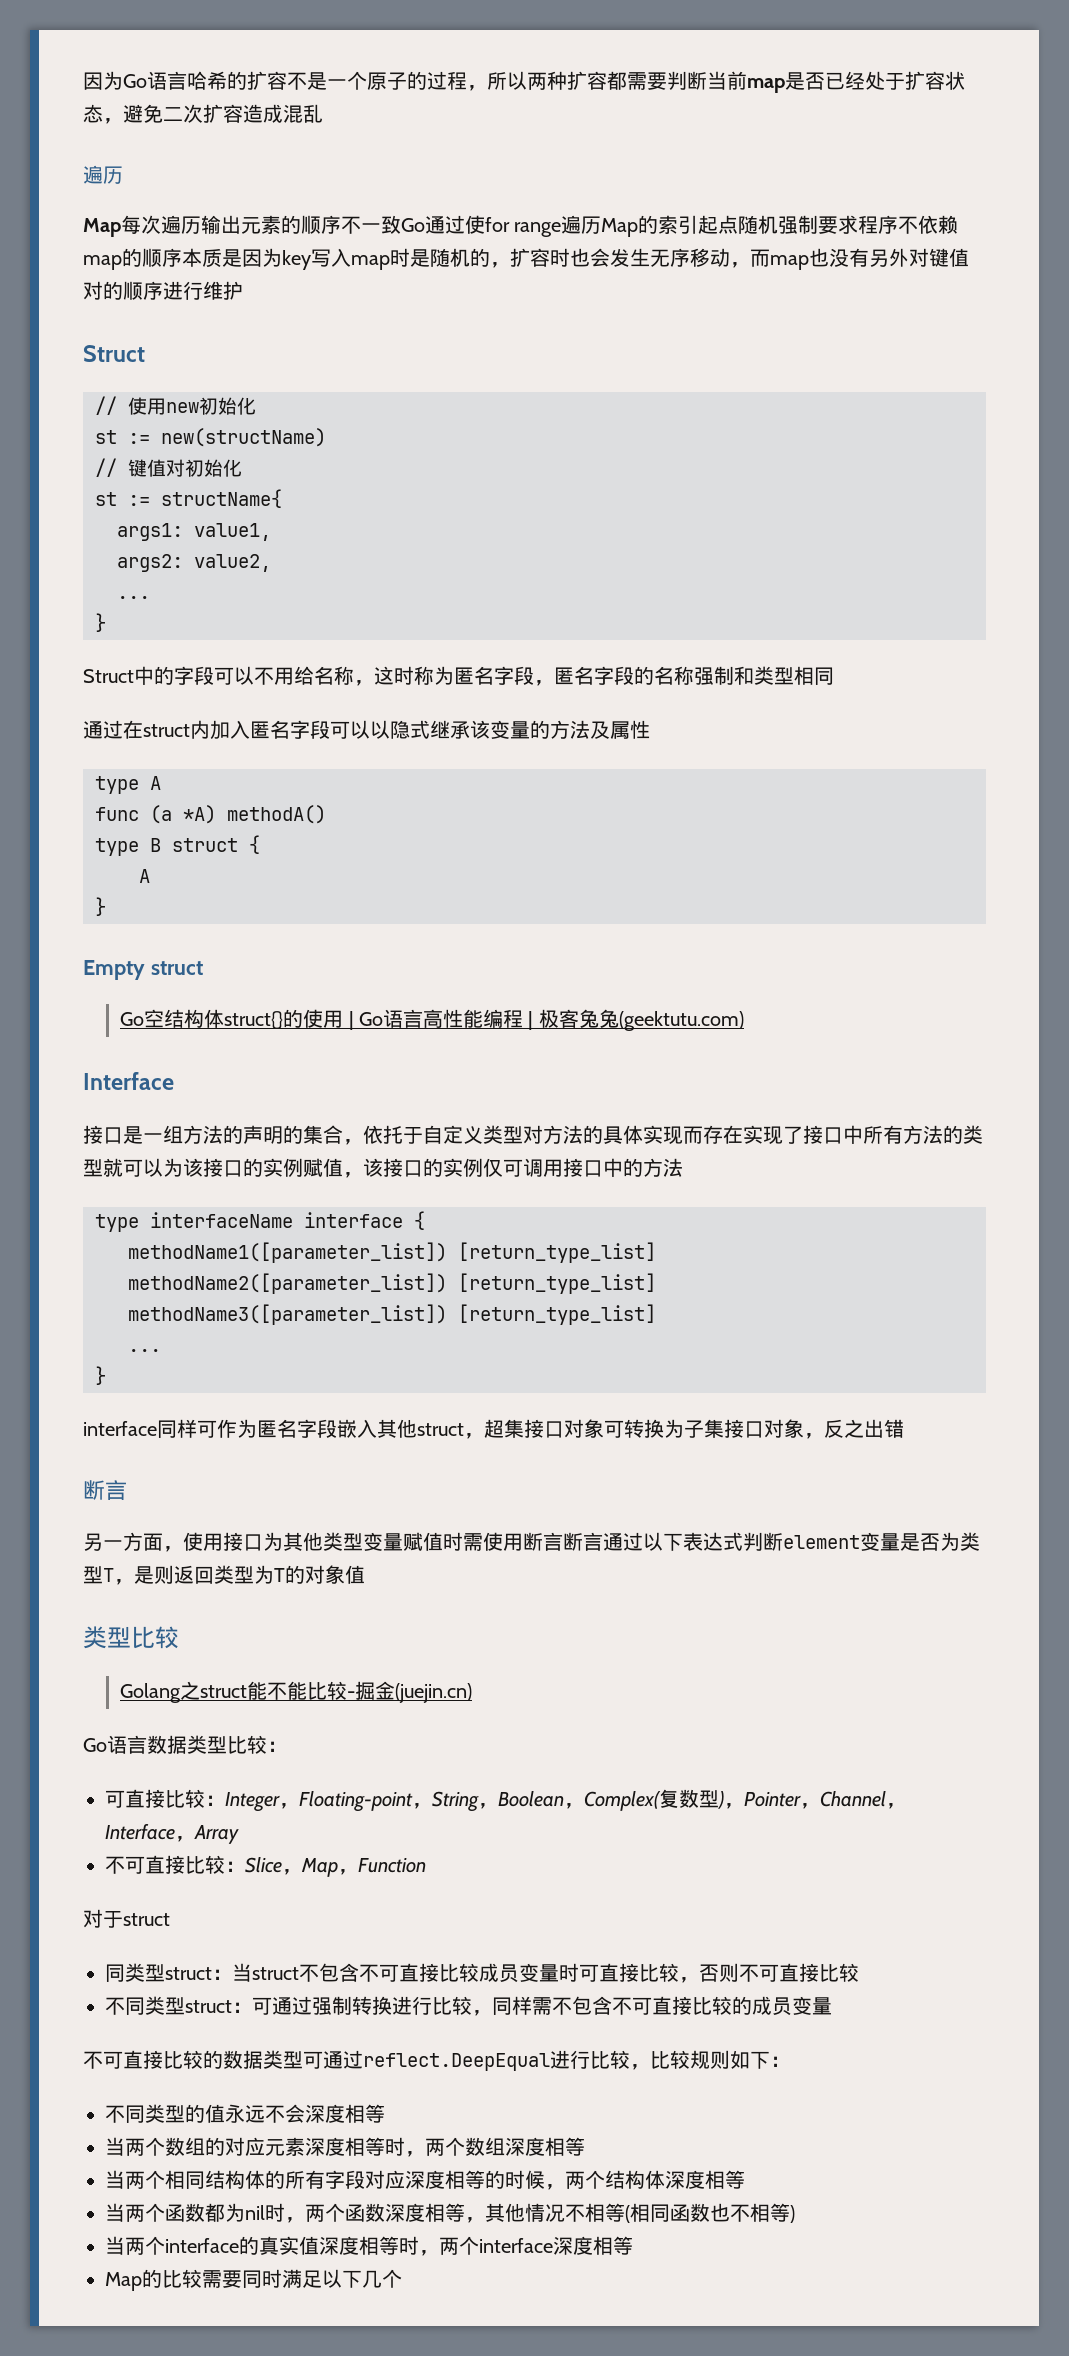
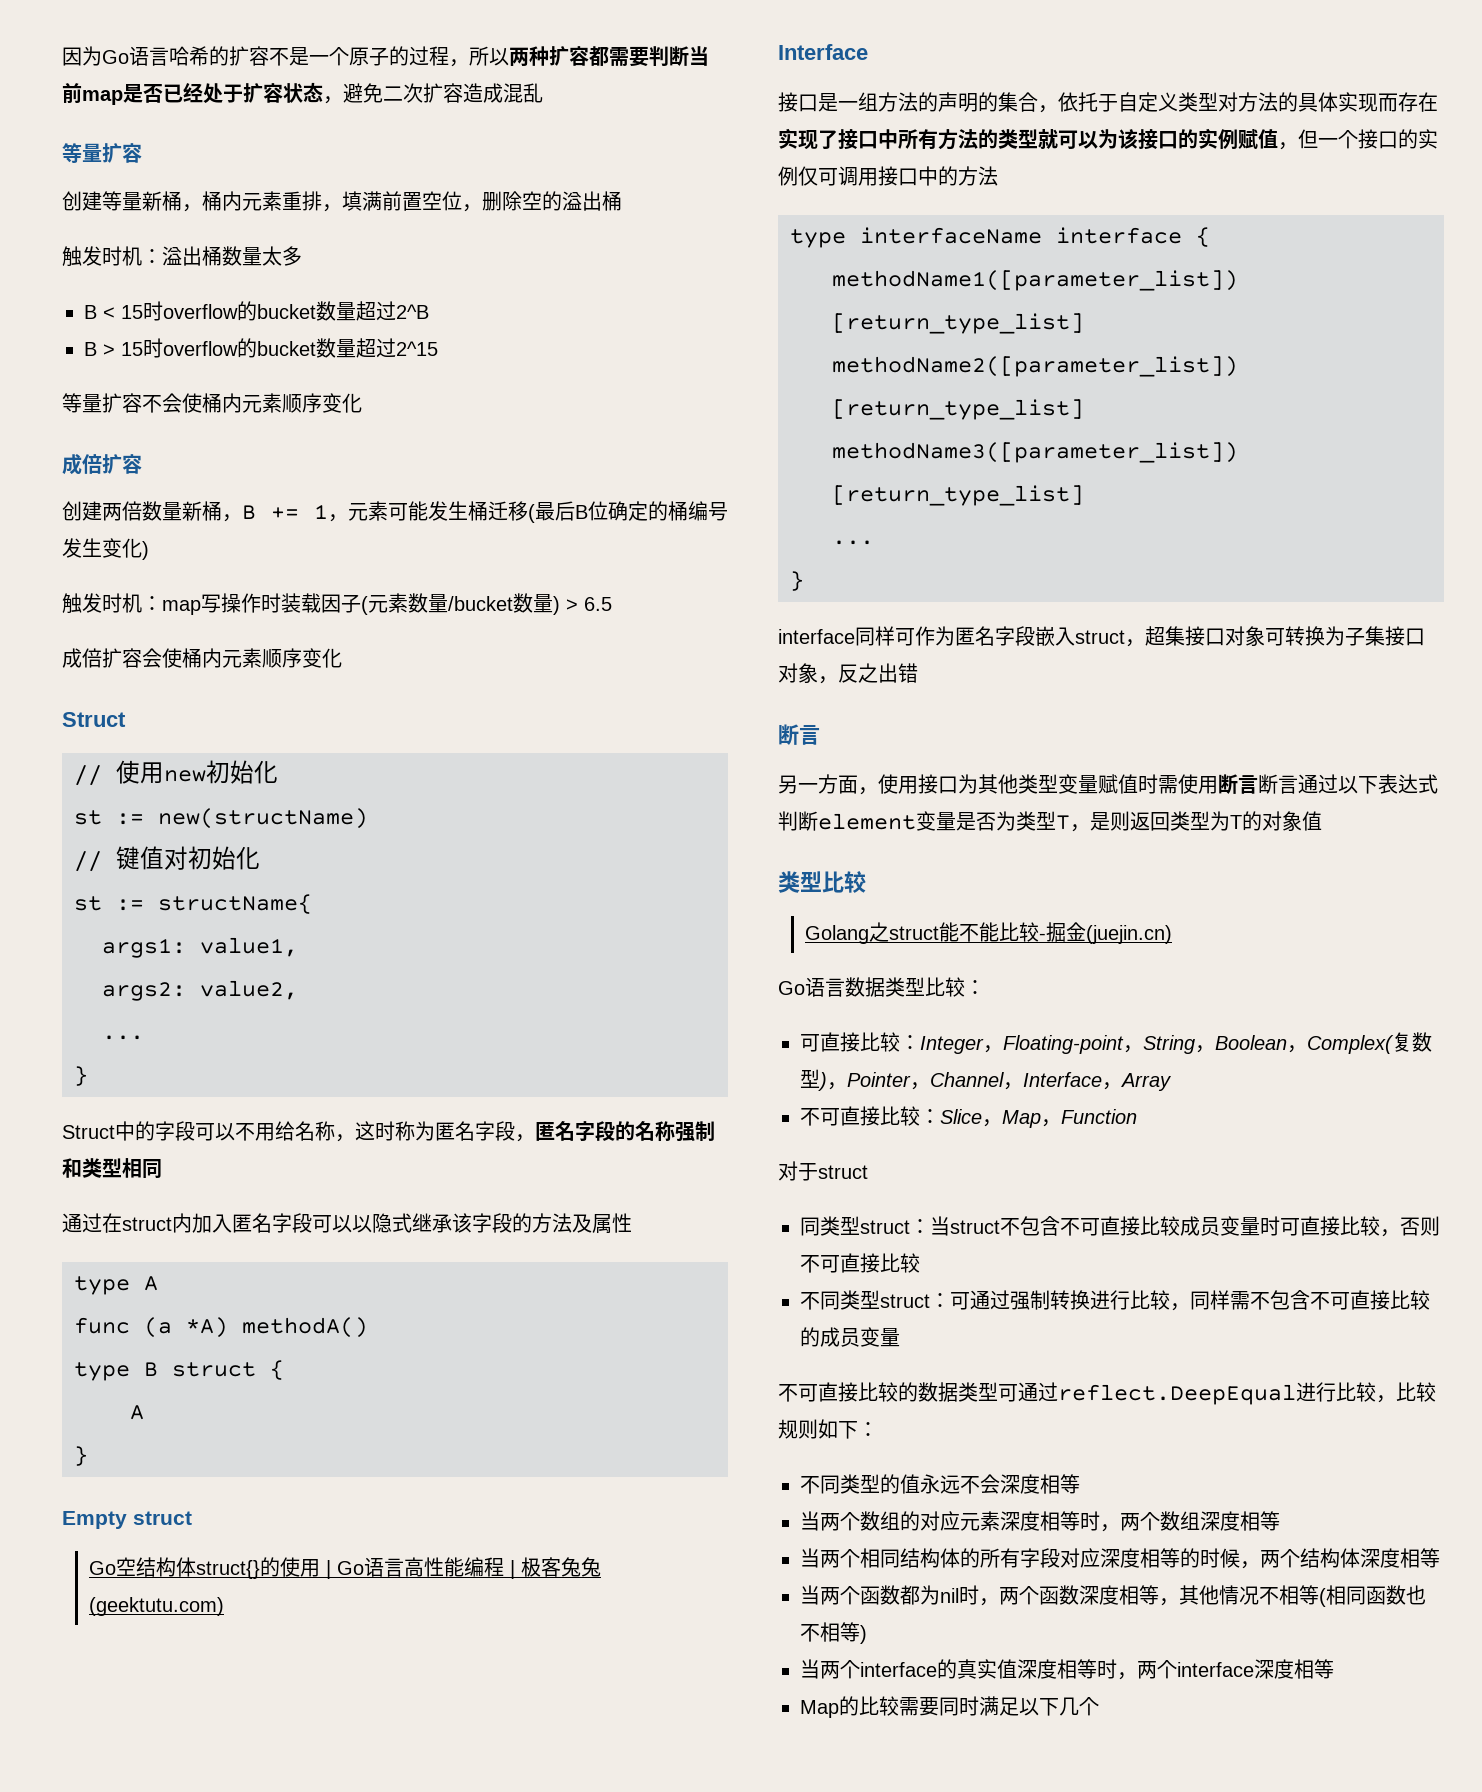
[83,165,123,184] [83,215,959,237] [83,248,969,270] [83,281,243,300] 遍历 // Map每次遍历输出元素的顺序不一致Go通过使for range遍历Map的索引起点随机强制要求程序不依赖map的顺序本质是因为key写入map时是随机的，扩容时也会发生无序移动，而map也没有另外对键值对的顺序进行维护 -> [62,143,142,163] [62,191,622,212] [62,246,302,267] [84,301,429,321] [84,338,438,358] [62,393,362,413] [62,453,142,475] [62,501,728,523] [62,538,149,560] [62,593,612,615] [62,648,342,668] 等量扩容 // 创建等量新桶，桶内元素重排，填满前置空位，删除空的溢出桶 // 触发时机：溢出桶数量太多 // B < 15时overflow的bucket数量超过2^B // B > 15时overflow的bucket数量超过2^15 // 等量扩容不会使桶内元素顺序变化 // 成倍扩容 // 创建两倍数量新桶，B += 1，元素可能发生桶迁移(最后B位确定的桶编号发生变化) // 触发时机：map写操作时装载因子(元素数量/bucket数量) > 6.5 // 成倍扩容会使桶内元素顺序变化
[490,720,530,739] 变量 -> [472,1213,512,1233] 字段
[363,1158,383,1177] 该 -> [1298,129,1358,149] 但一个
[377,1419,417,1438] 其他 -> (1075, 636) none

